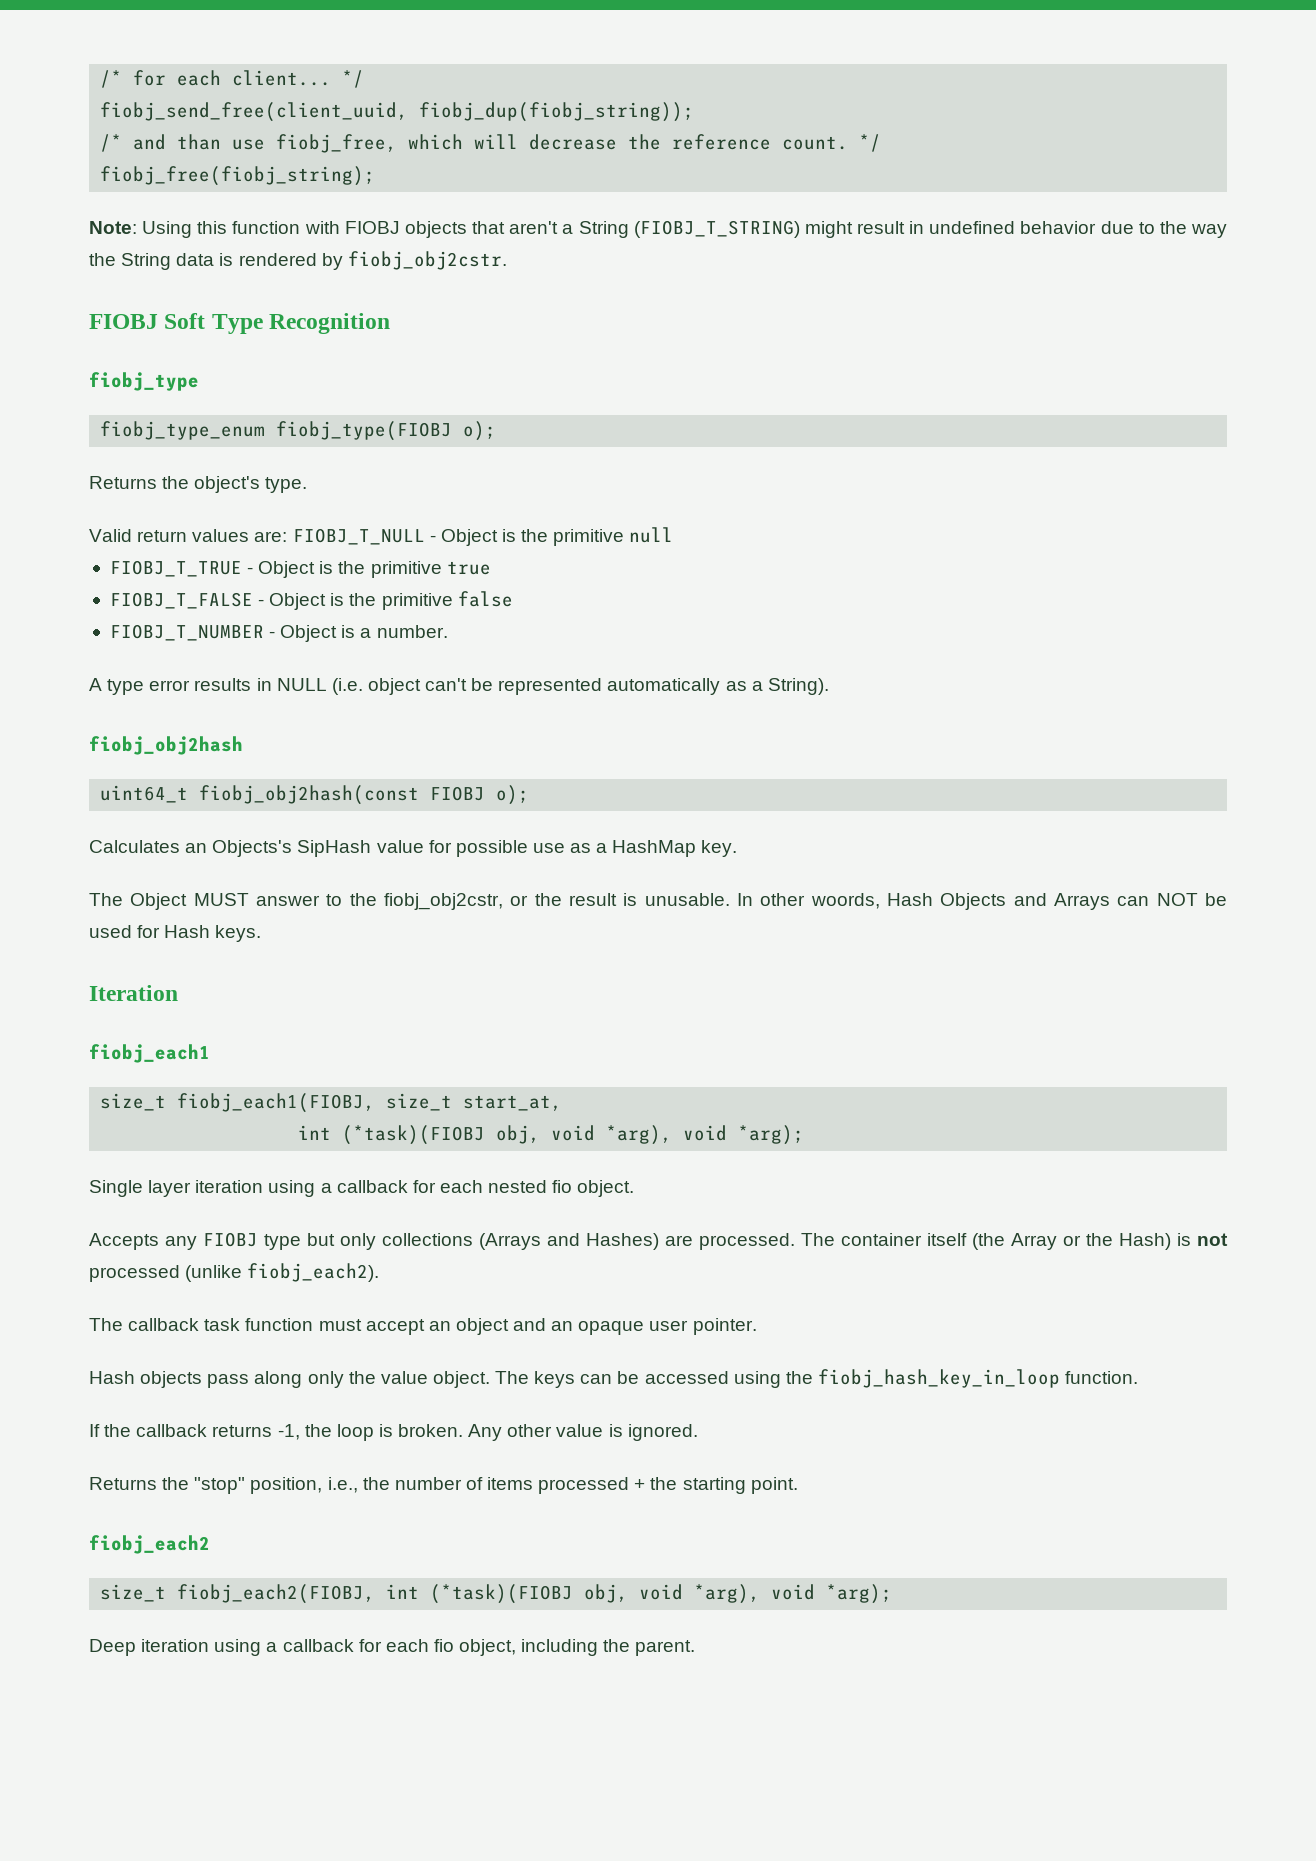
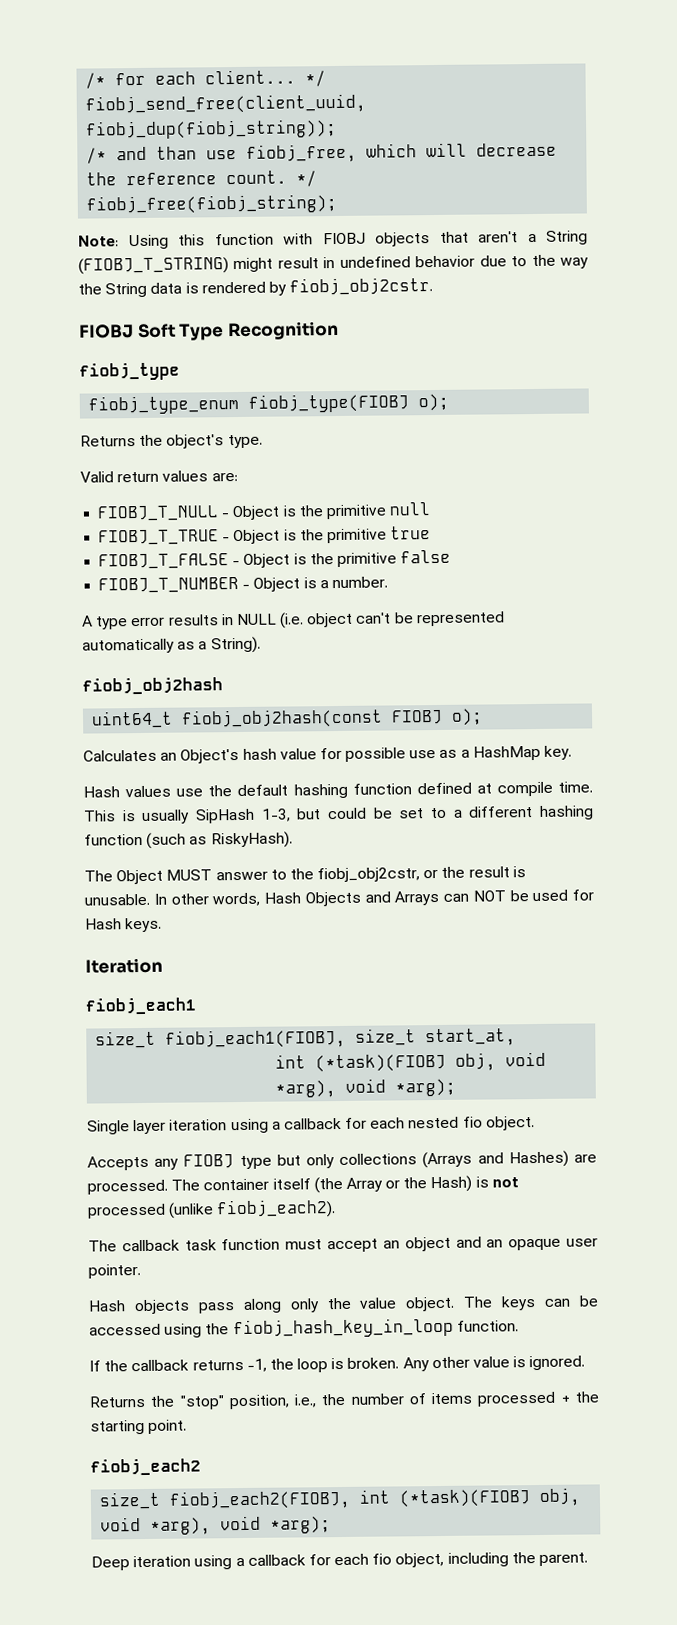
(288, 536) none -> (238, 477) //
[212,840,372,857] Objects's SipHash -> [180,748,277,764] Object's hash
(738, 848) none -> [83,781,594,799] [83,805,595,824] [84,831,293,849] // Hash values use the default hashing function defined at compile time. This is usually SipHash 1-3, but could be set to a different hashing function (such as RiskyHash).
[810,893,880,909] woords, -> [212,892,261,907] words,

